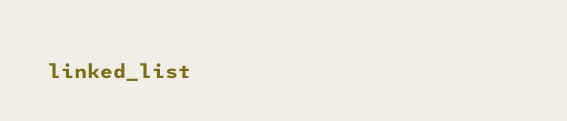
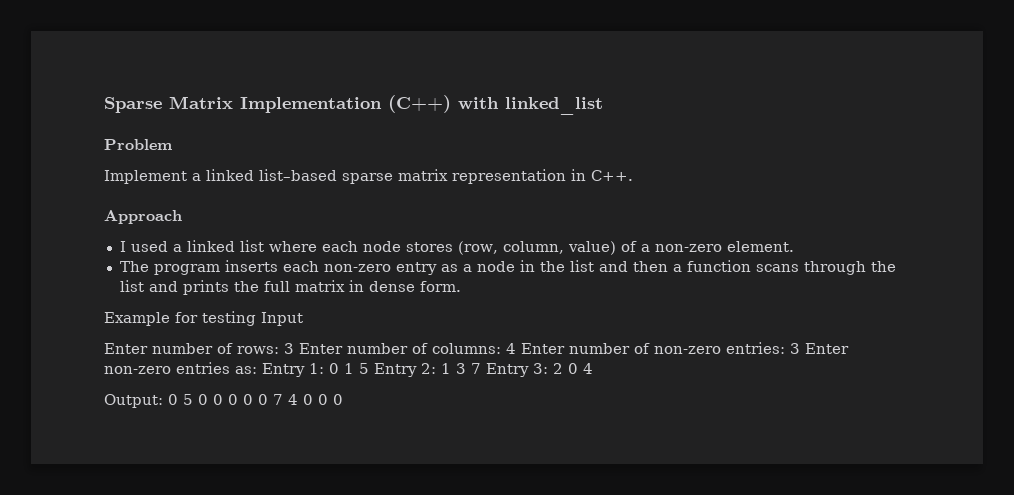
[48,63,191,81] linked_list -> [104,95,603,115] [104,139,172,150] [104,169,633,184] [104,210,182,224] [119,240,794,255] [119,260,896,275] [119,280,461,295] [104,311,303,326] [104,342,849,354] [104,362,593,377] [104,394,343,408] Sparse Matrix Implementation (C++) with linked_list // Problem // Implement a linked list–based sparse matrix representation in C++. // Approach // I used a linked list where each node stores (row, column, value) of a non-zero element. // The program inserts each non-zero entry as a node in the list and then a function scans through the list and prints the full matrix in dense form. // Example for testing Input // Enter number of rows: 3 Enter number of columns: 4 Enter number of non-zero entries: 3 Enter non-zero entries as: Entry 1: 0 1 5 Entry 2: 1 3 7 Entry 3: 2 0 4 // Output: 0 5 0 0 0 0 0 7 4 0 0 0

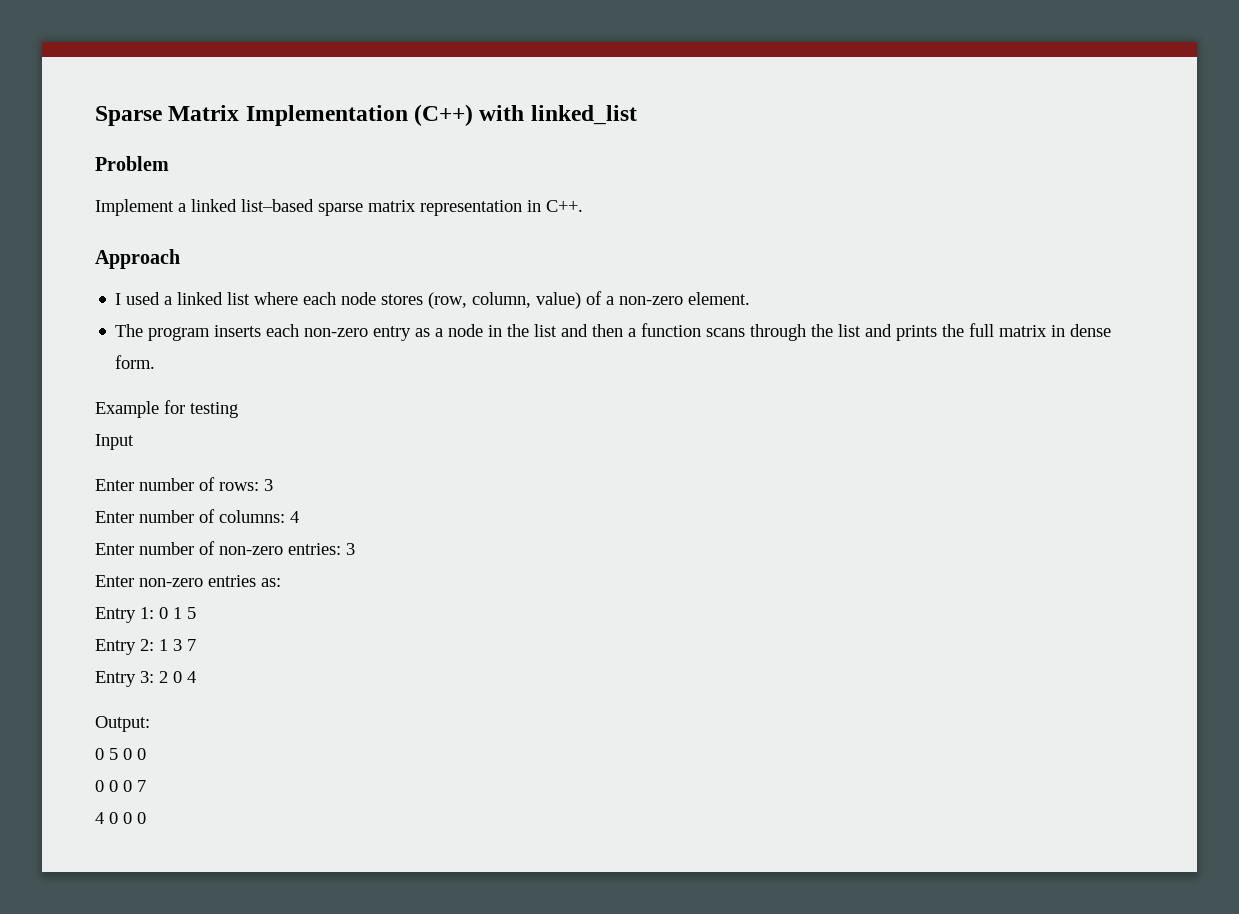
(256, 318) none -> (238, 410) //
(294, 348) none -> (273, 485) //
(516, 348) none -> (299, 517) //
(800, 348) none -> (355, 549) //
(257, 370) none -> (281, 582) //
(369, 368) none -> (196, 613) //
(481, 368) none -> (196, 645) //
(163, 401) none -> (150, 724) //
(223, 399) none -> (146, 754) //
(283, 399) none -> (146, 786) //

